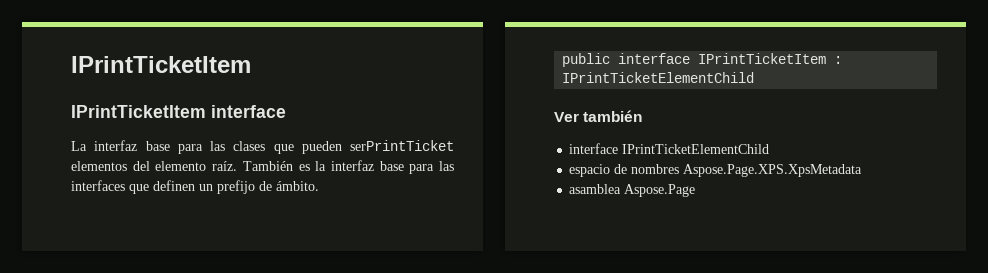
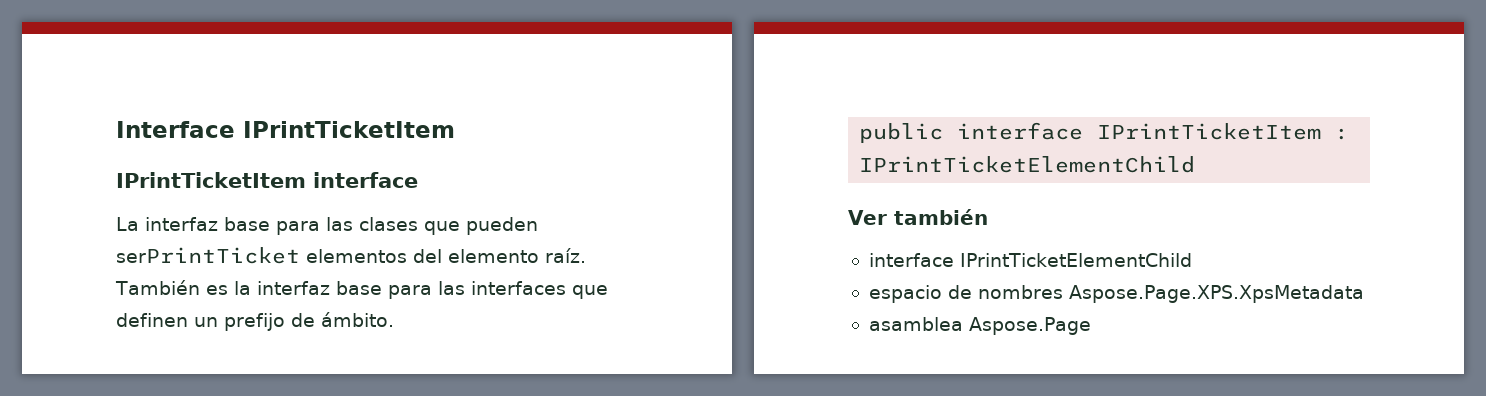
(71, 64) none -> [116,121,235,138] Interface

